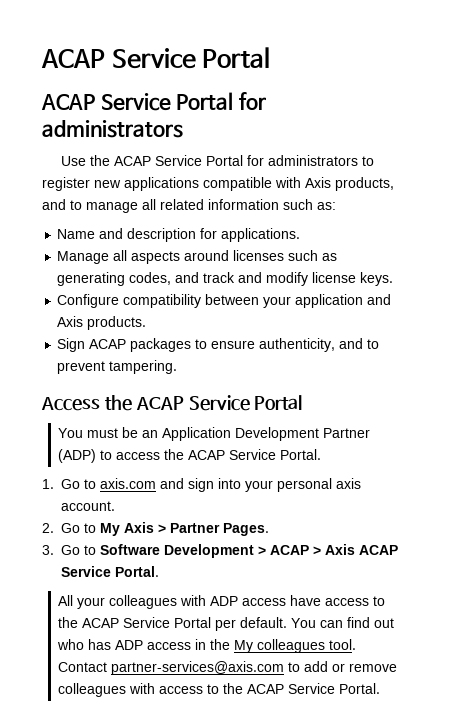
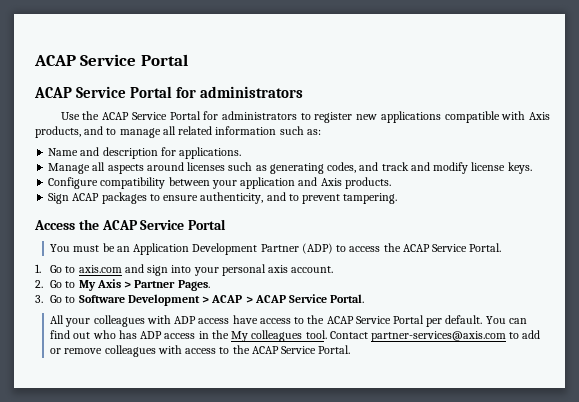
[325,544,355,555] Axis -> (253, 299) none

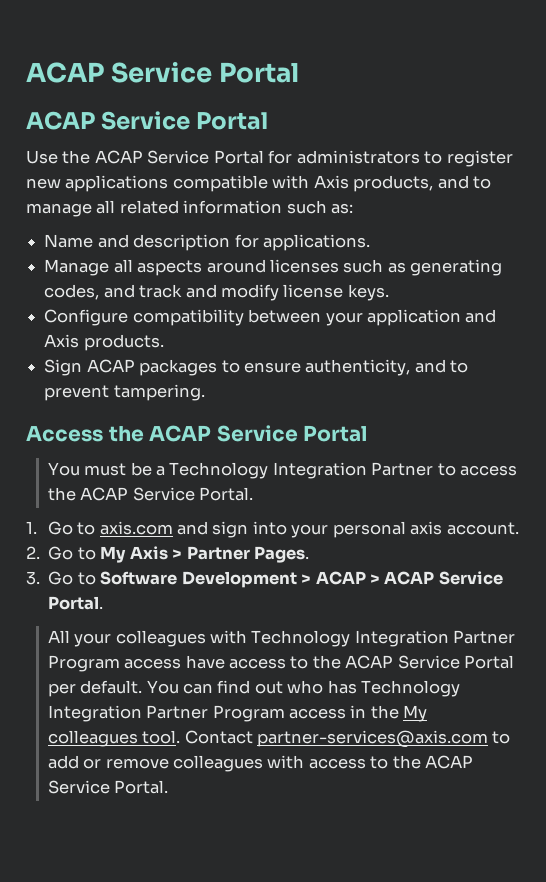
[176,86,304,98] for administrators -> (269, 121) none
[116,243,333,255] an Application Development Partner (ADP) -> [156,462,434,479] a Technology Integration Partner
[174,316,197,324] ADP -> [251,630,516,647] [47,655,120,672] Technology Integration Partner Program
[140,331,163,339] ADP -> [361,680,461,697] [47,705,285,722] Technology Integration Partner Program

